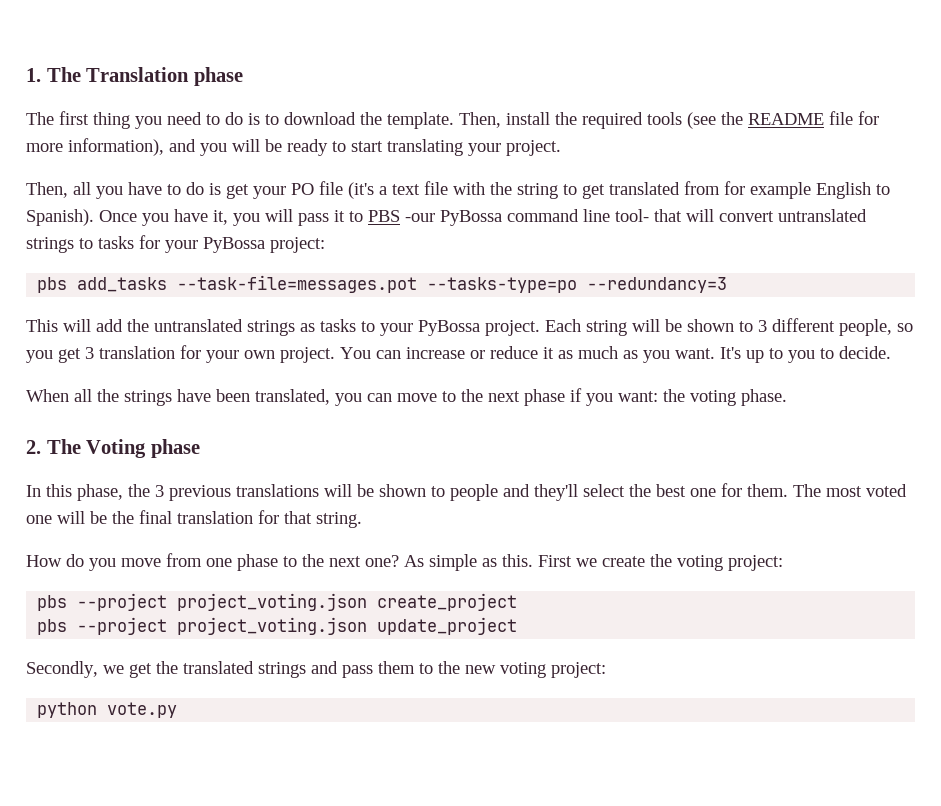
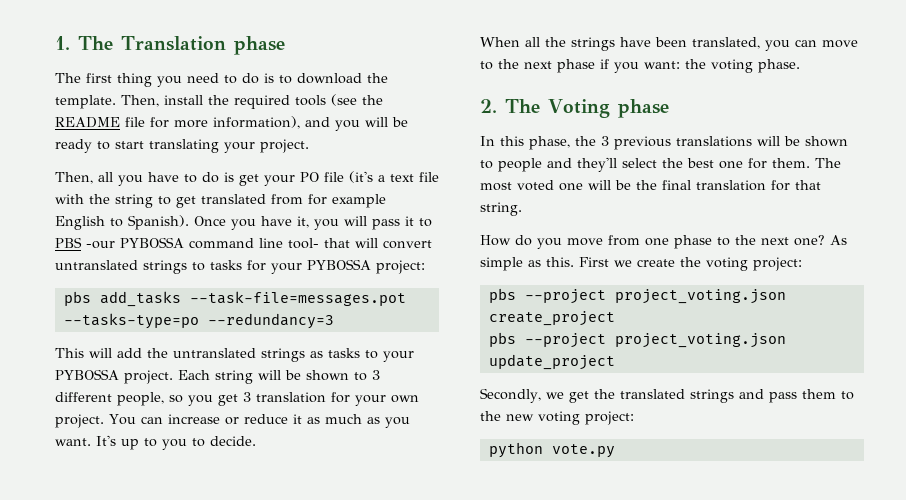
[440,210,502,226] PyBossa -> [120,237,184,248] PYBOSSA
[203,237,265,253] PyBossa -> [307,259,371,270] PYBOSSA
[418,320,480,336] PyBossa -> [55,369,119,380] PYBOSSA

